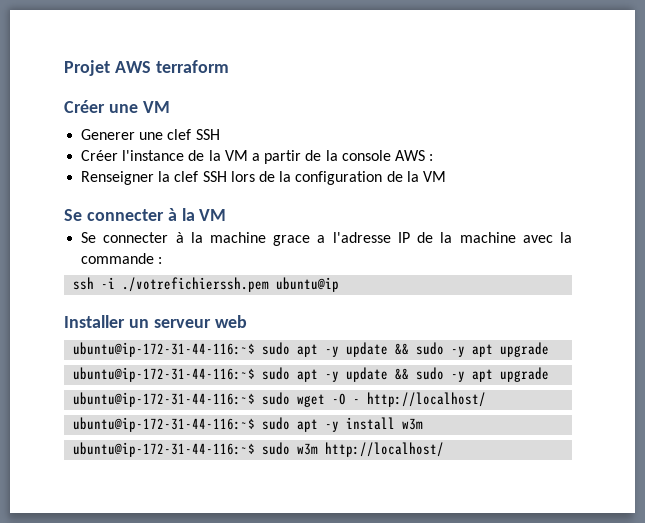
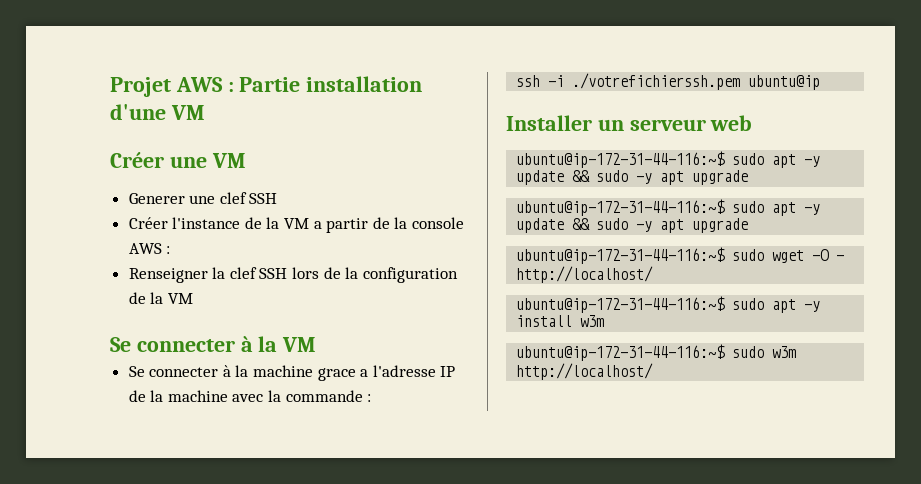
[155,60,229,73] terraform -> [227,76,423,92] [110,104,205,120] : Partie installation d'une VM

